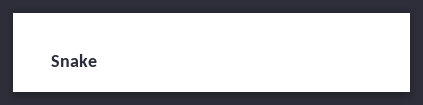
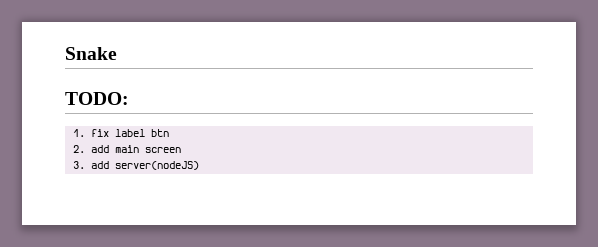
(97, 60) none -> [65,92,129,105] [72,129,169,137] [72,145,181,153] [72,161,199,170] // TODO: // 1. fix label btn // 2. add main screen // 3. add server(nodeJS)

